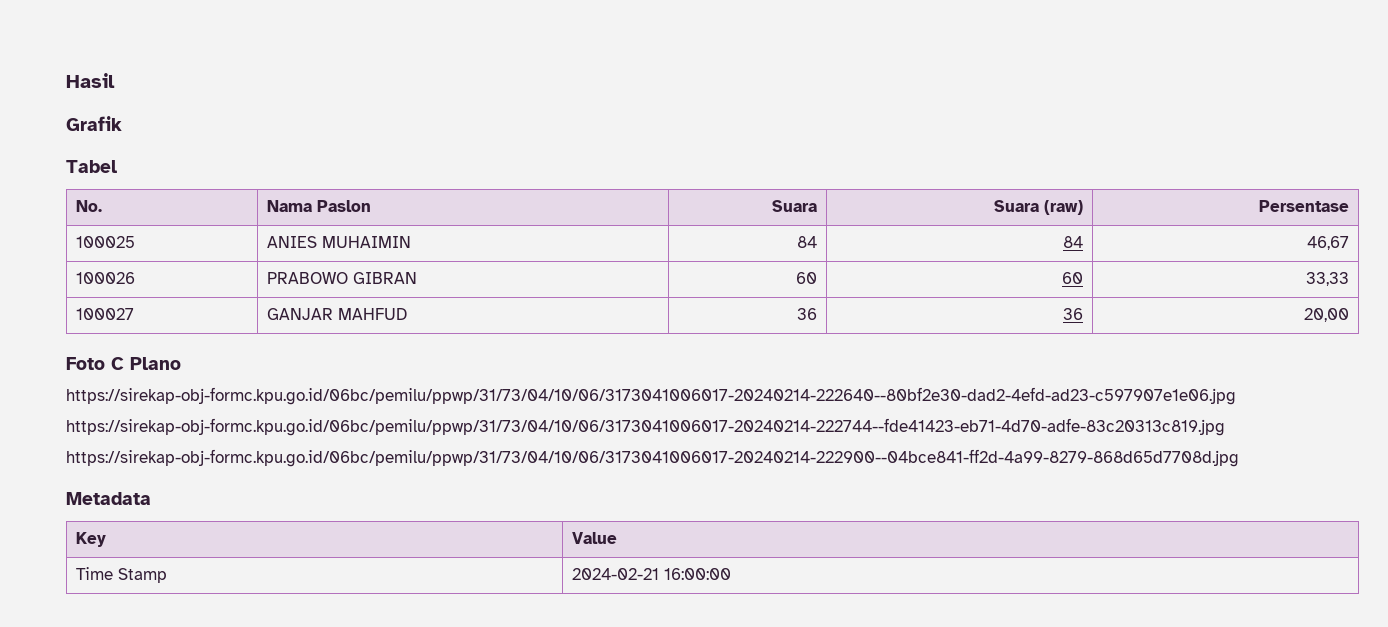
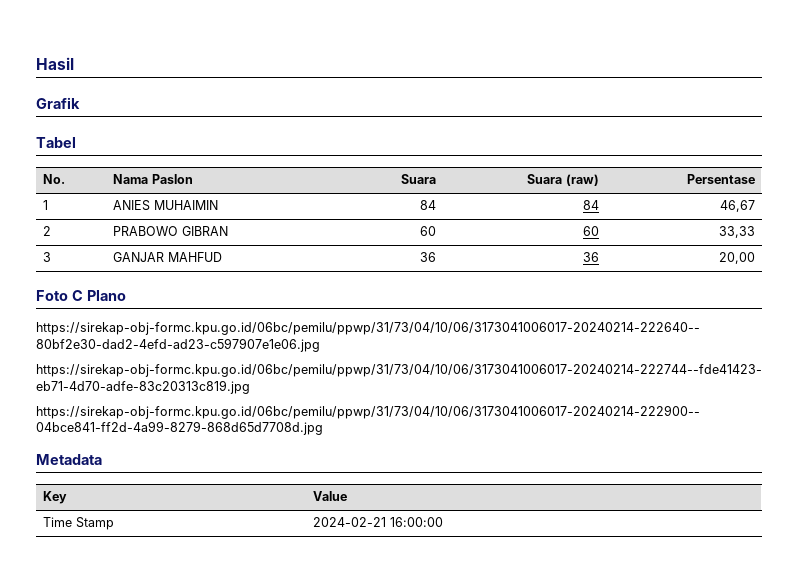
[75,236,135,248] 100025 -> [43,200,49,210] 1
[75,272,135,284] 100026 -> [43,226,52,236] 2
[75,308,134,320] 100027 -> [43,252,52,262] 3

